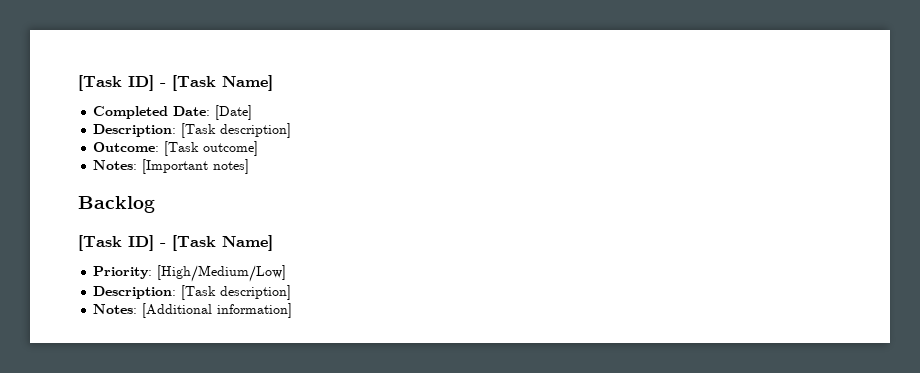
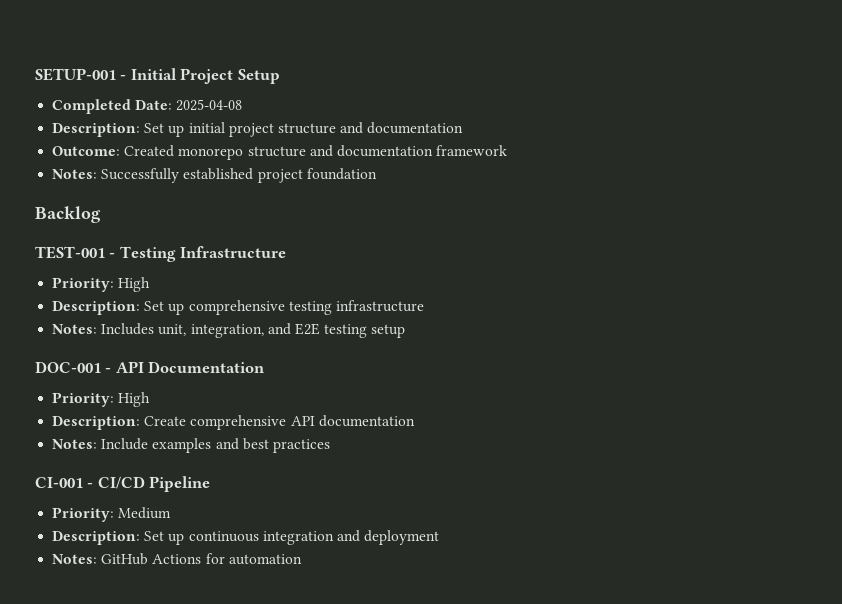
[78,75,273,91] [Task ID] - [Task Name] -> [35,68,280,84] SETUP-001 - Initial Project Setup
[215,105,253,120] [93,123,292,138] [93,141,259,156] [93,159,250,174] [78,196,155,213] [78,235,273,251] [93,265,287,282] [93,285,292,300] [93,303,293,318] [Date] // Description: [Task description] // Outcome: [Task outcome] // Notes: [Important notes] // Backlog // [Task ID] - [Task Name] // Priority: [High/Medium/Low] // Description: [Task description] // Notes: [Additional information] -> [176,99,243,111] [52,122,464,137] [52,145,508,160] [52,168,377,183] [35,206,101,223] [35,246,287,262] [52,277,151,292] [52,300,424,315] [52,323,406,338] [35,361,266,373] [52,392,151,407] [52,415,415,430] [52,438,330,453] [35,476,211,492] [52,507,172,522] [52,530,440,545] [52,553,302,565] 2025-04-08 // Description: Set up initial project structure and documentation // Outcome: Created monorepo structure and documentation framework // Notes: Successfully established project foundation // Backlog // TEST-001 - Testing Infrastructure // Priority: High // Description: Set up comprehensive testing infrastructure // Notes: Includes unit, integration, and E2E testing setup // DOC-001 - API Documentation // Priority: High // Description: Create comprehensive API documentation // Notes: Include examples and best practices // CI-001 - CI/CD Pipeline // Priority: Medium // Description: Set up continuous integration and deployment // Notes: GitHub Actions for automation

